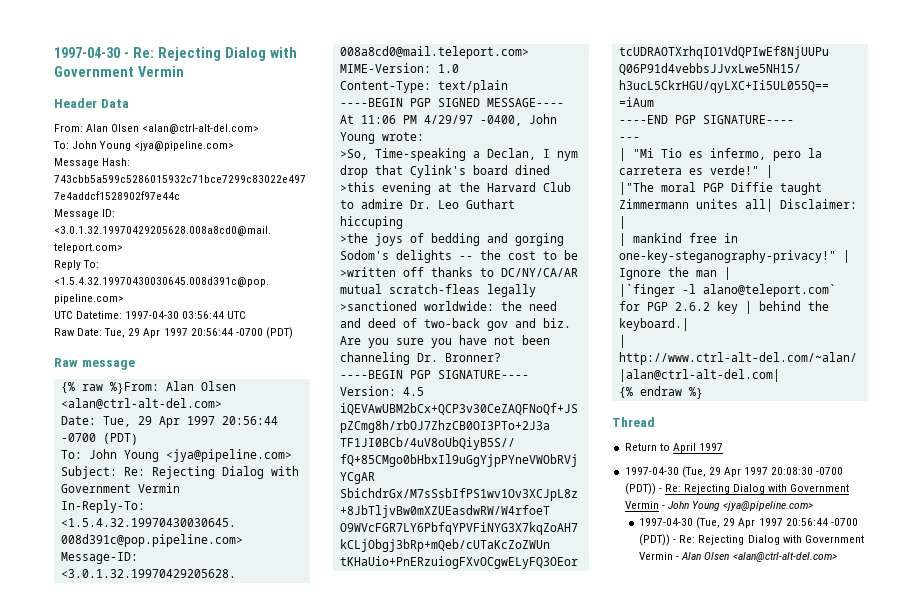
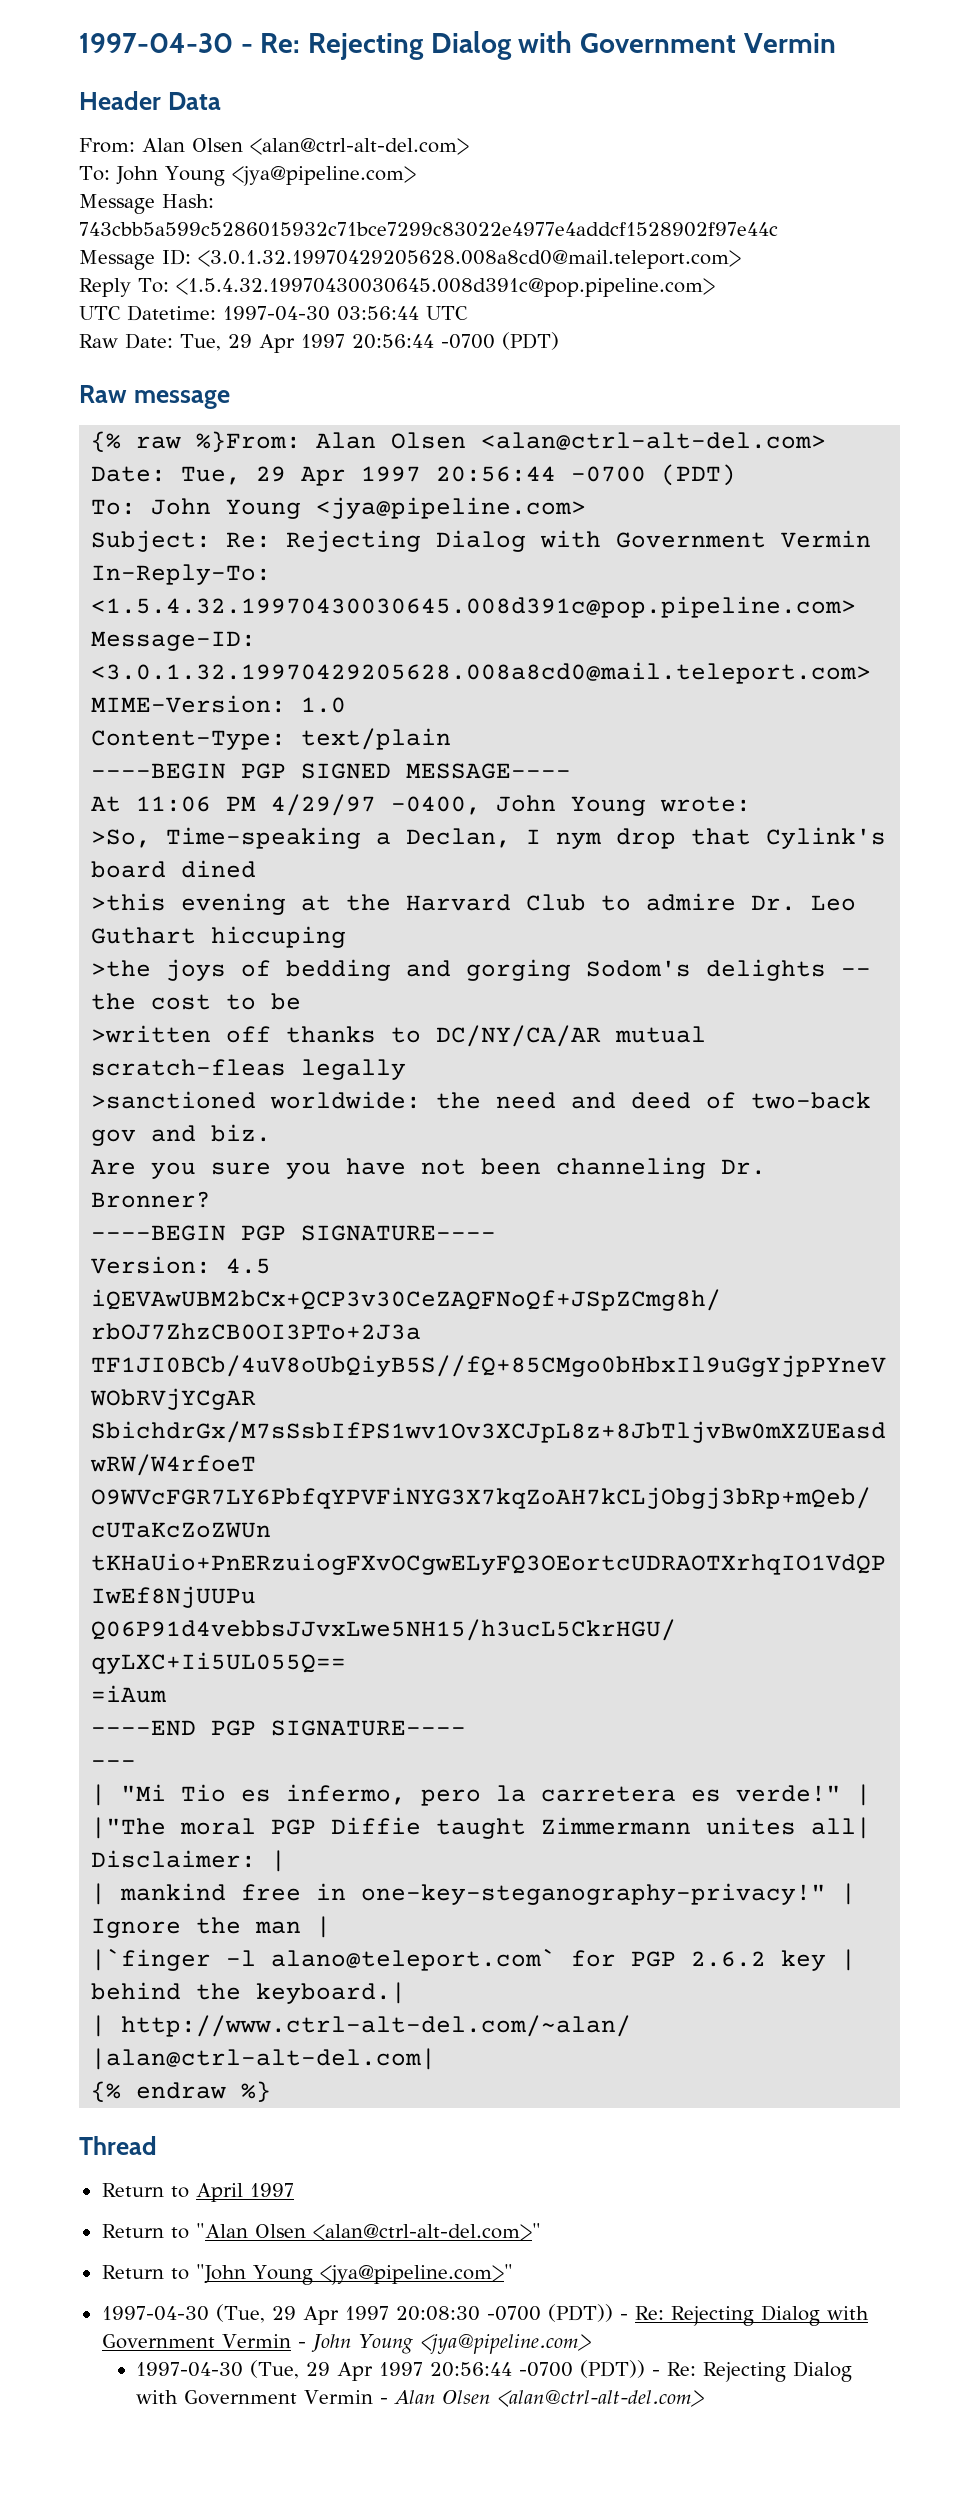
(723, 447) none -> [101,2223,541,2241] [101,2264,513,2285] // Return to "Alan Olsen <alan@ctrl-alt-del.com>" // Return to "John Young <jya@pipeline.com>"

